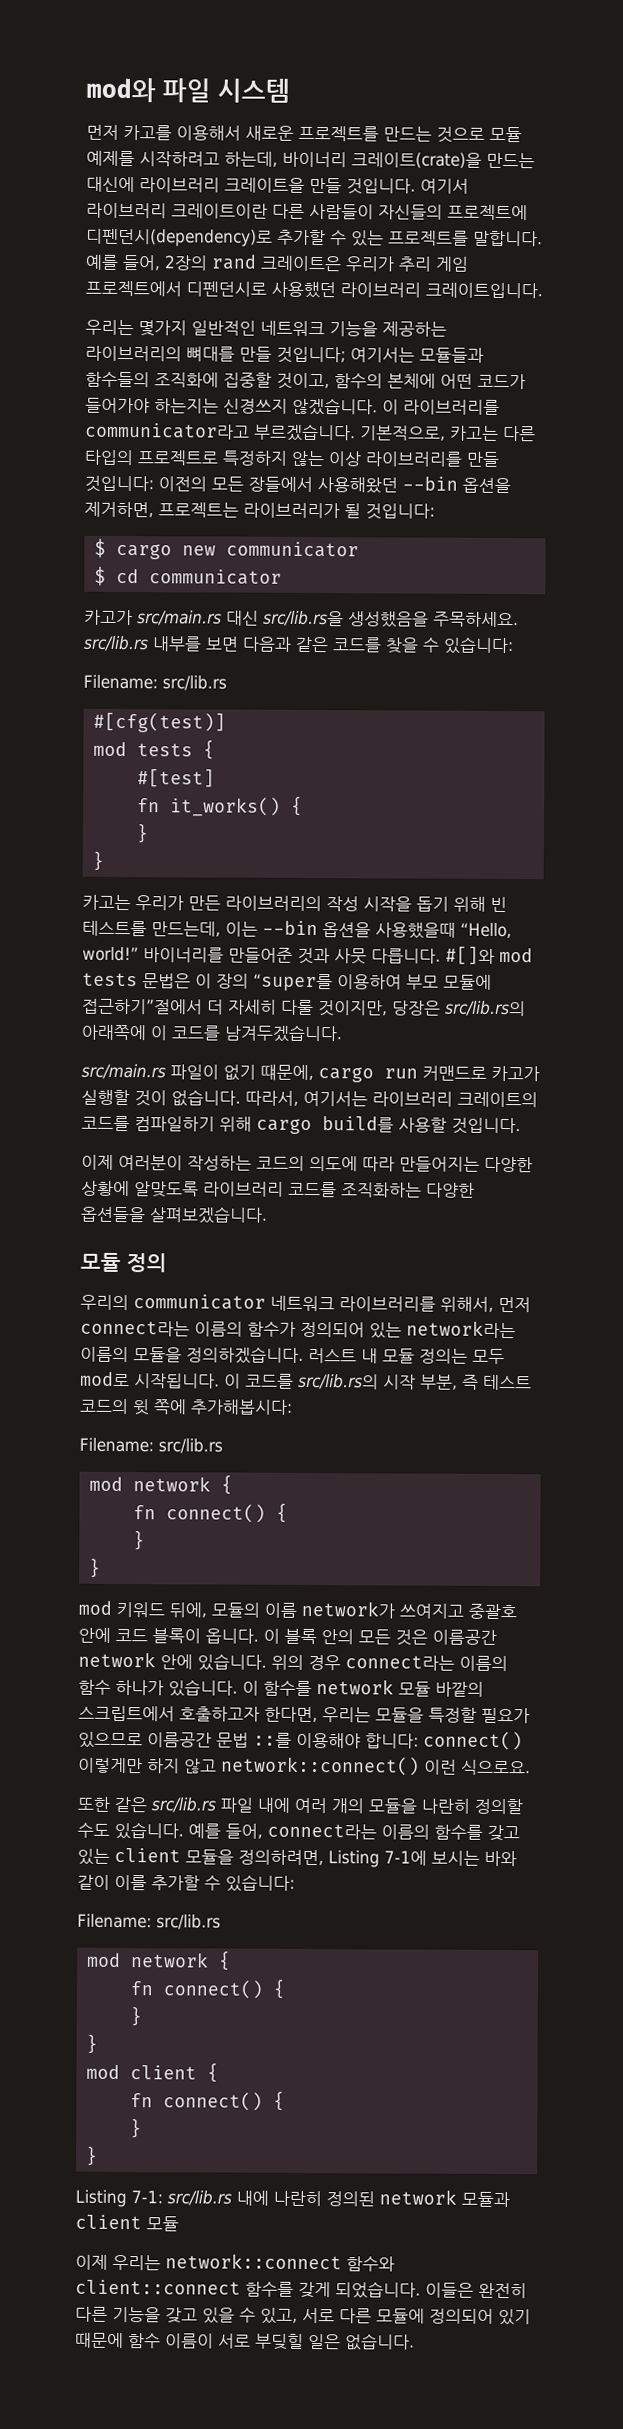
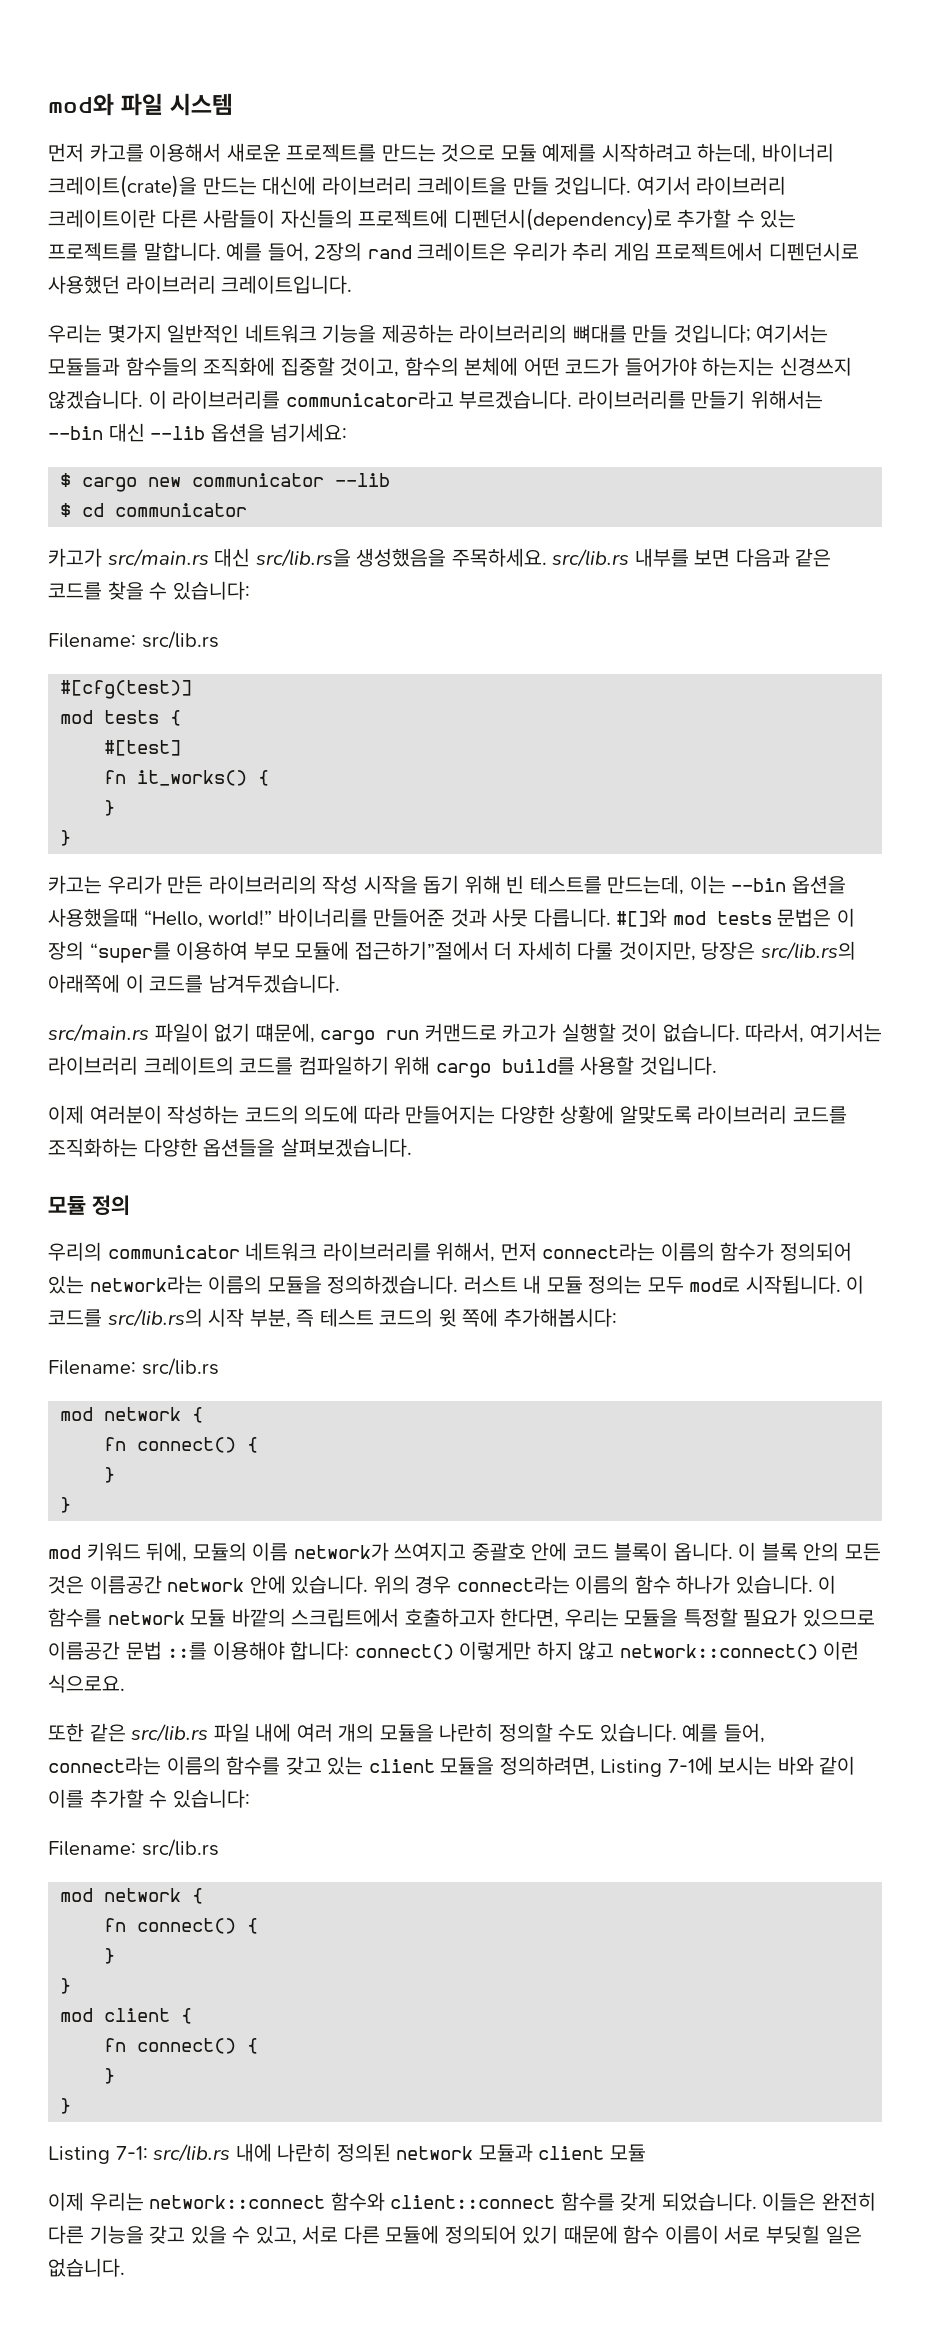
[360,425,536,442] [84,449,499,467] [84,475,511,494] [84,501,435,520] 기본적으로, 카고는 다른 타입의 프로젝트로 특정하지 않는 이상 라이브러리를 만들 것입니다: 이전의 모든 장들에서 사용해왔던 --bin 옵션을 제거하면, 프로젝트는 라이브러리가 될 것입니다: -> [577,390,823,409] [48,423,348,442] 라이브러리를 만들기 위해서는 --bin 대신 --lib 옵션을 넘기세요:
(360, 549) none -> [335,473,391,487] --lib

